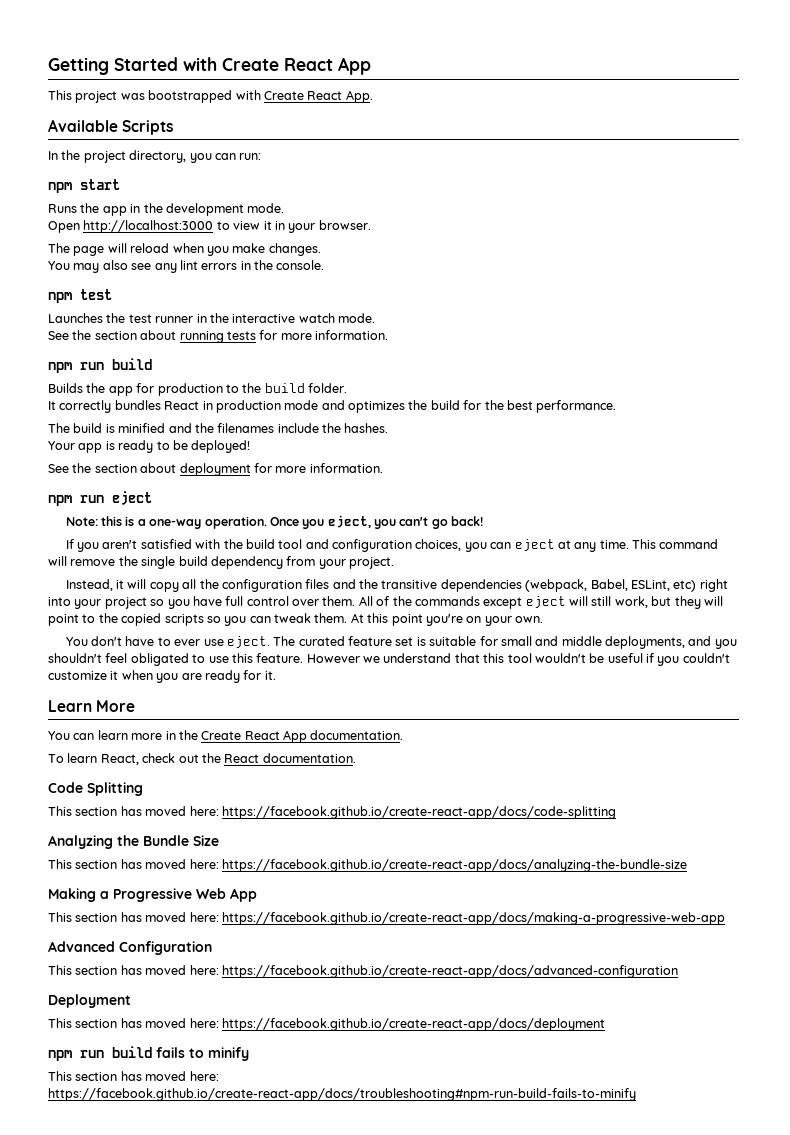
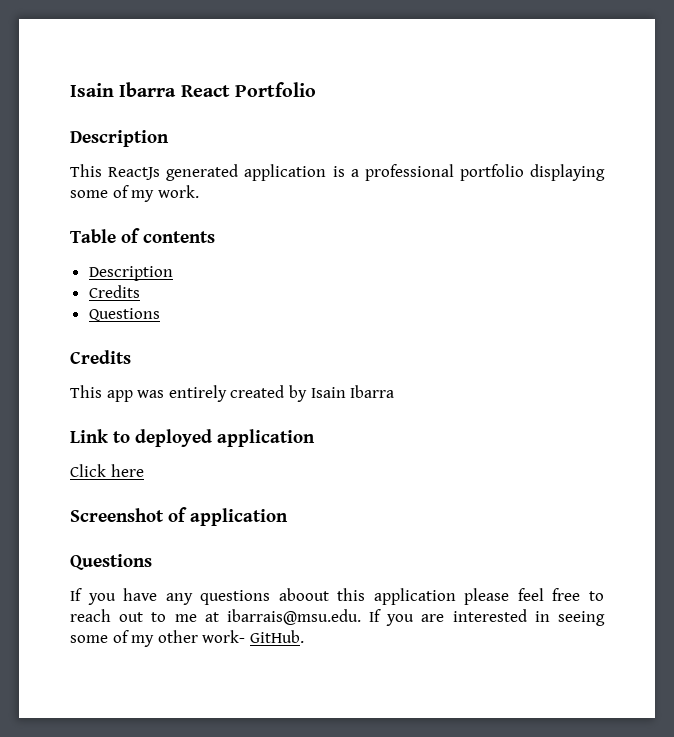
[48,57,371,75] [48,90,373,103] [48,119,174,135] [48,150,262,163] [48,179,120,193] [48,203,285,216] [48,220,371,233] [48,243,321,256] [48,260,325,273] [48,289,112,303] [48,313,375,323] [48,330,388,343] [48,358,152,373] [48,383,347,396] [48,400,617,413] [48,423,389,433] [48,440,251,453] [48,463,383,476] [48,491,152,506] [65,515,484,529] [65,539,719,552] [48,556,394,569] [65,579,728,592] [48,596,723,609] [48,613,543,626] [65,636,737,649] [48,653,730,666] [48,670,276,683] [48,700,136,712] [48,730,404,743] [48,753,356,765] [48,782,143,796] [48,806,616,819] [48,835,219,849] [48,859,687,872] [48,888,257,902] [48,912,725,925] [48,941,212,955] [48,965,678,978] [48,994,131,1008] [48,1018,605,1031] [48,1046,249,1061] [48,1071,219,1081] [48,1088,636,1101] Getting Started with Create React App // This project was bootstrapped with Create React App. // Available Scripts // In the project directory, you can run: // npm start // Runs the app in the development mode. // Open http://localhost:3000 to view it in your browser. // The page will reload when you make changes. // You may also see any lint errors in the console. // npm test // Launches the test runner in the interactive watch mode. // See the section about running tests for more information. // npm run build // Builds the app for production to the build folder. // It correctly bundles React in production mode and optimizes the build for the best performance. // The build is minified and the filenames include the hashes. // Your app is ready to be deployed! // See the section about deployment for more information. // npm run eject // Note: this is a one-way operation. Once you eject, you can't go back! // If you aren't satisfied with the build tool and configuration choices, you can eject at any time. This command will remove the single build dependency from your project. // Instead, it will copy all the configuration files and the transitive dependencies (webpack, Babel, ESLint, etc) right into your project so you have full control over them. All of the commands except eject will still work, but they will point to the copied scripts so you can tweak them. At this point you're on your own. // You don't have to ever use eject. The curated feature set is suitable for small and middle deployments, and you shouldn't feel obligated to use this feature. However we understand that this tool wouldn't be useful if you couldn't customize it when you are ready for it. // Learn More // You can learn more in the Create React App documentation. // To learn React, check out the React documentation. // Code Splitting // This section has moved here: https://facebook.github.io/create-react-app/docs/code-splitting // Analyzing the Bundle Size // This section has moved here: https://facebook.github.io/create-react-app/docs/analyzing-the-bundle-size // Making a Progressive Web App // This section has moved here: https://facebook.github.io/create-react-app/docs/making-a-progressive-web-app // Advanced Configuration // This section has moved here: https://facebook.github.io/create-react-app/docs/advanced-configuration // Deployment // This section has moved here: https://facebook.github.io/create-react-app/docs/deployment // npm run build fails to minify // This section has moved here: https://facebook.github.io/create-react-app/docs/troubleshooting#npm-run-build-fails-to-minify -> [70,82,316,97] [70,130,169,147] [70,164,605,181] [70,185,199,202] [70,228,215,243] [88,266,173,281] [88,285,140,298] [88,308,160,321] [70,350,131,364] [70,385,395,402] [70,429,315,447] [70,464,144,477] [70,507,288,526] [70,554,152,570] [70,588,605,605] [70,609,605,626] [70,630,304,647] Isain Ibarra React Portfolio // Description // This ReactJs generated application is a professional portfolio displaying some of my work. // Table of contents // Description // Credits // Questions // Credits // This app was entirely created by Isain Ibarra // Link to deployed application // Click here // Screenshot of application // Questions // If you have any questions aboout this application please feel free to reach out to me at ibarrais@msu.edu. If you are interested in seeing some of my other work- GitHub.

